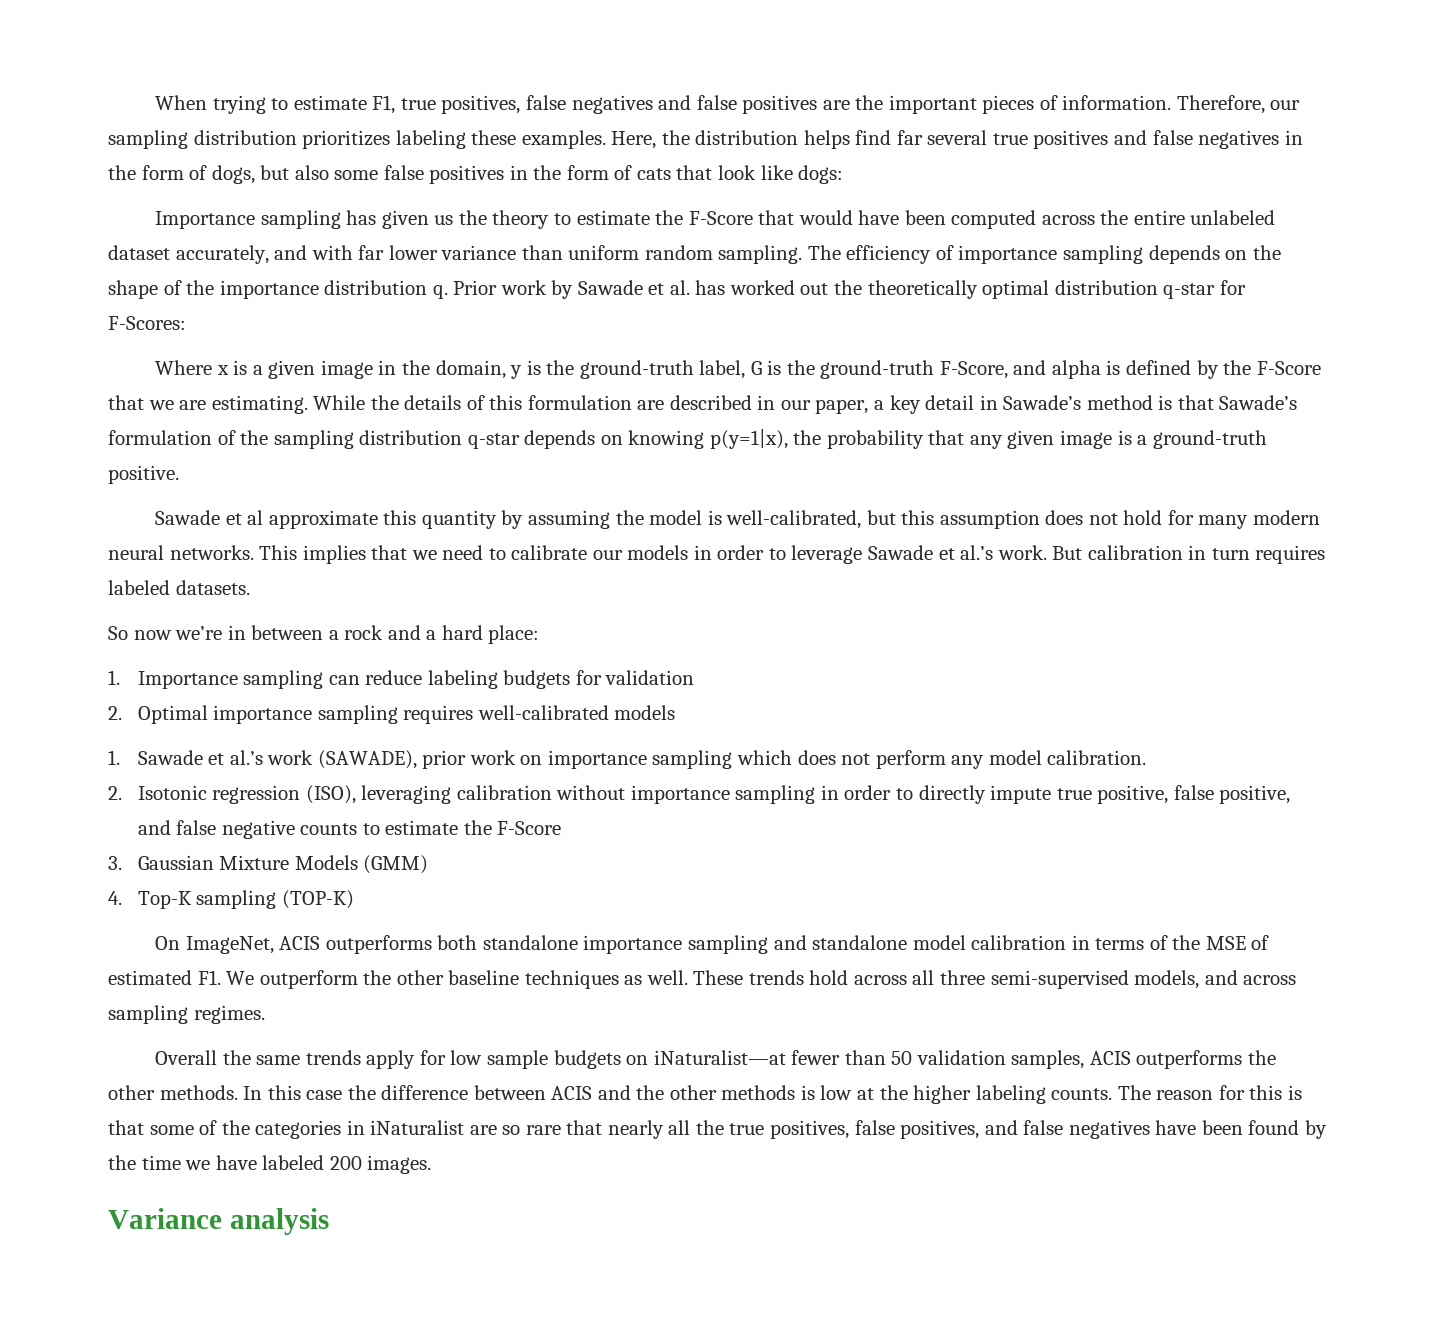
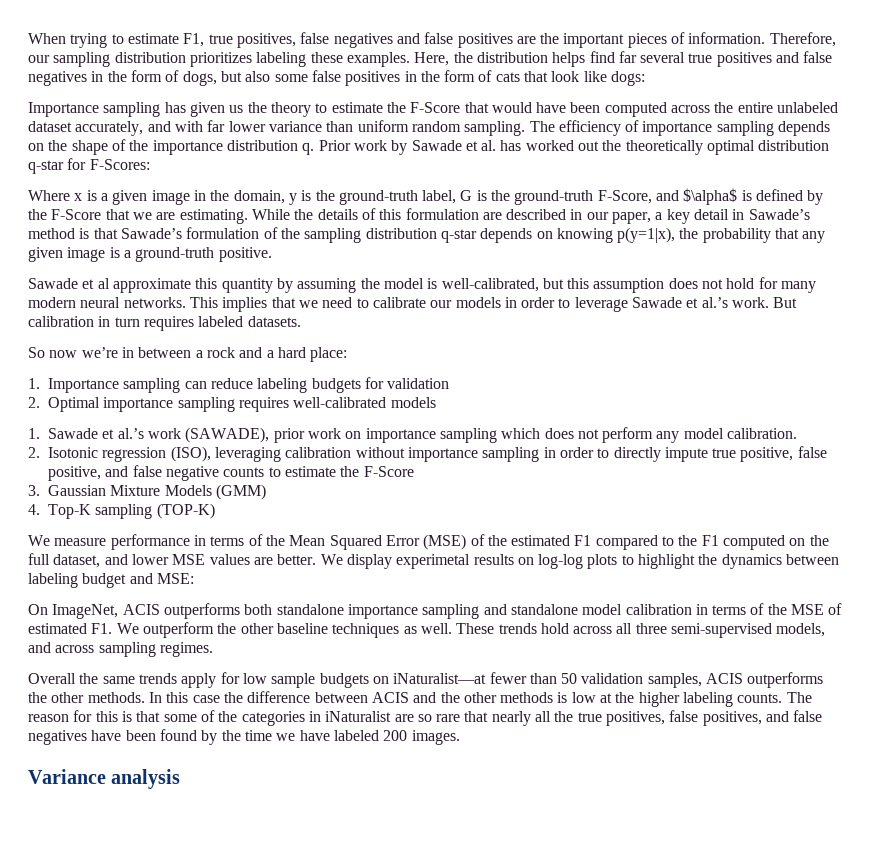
[1051,360,1101,379] alpha -> [683,188,738,205] $\alpha$
(354, 899) none -> [28,534,829,550] [28,553,840,569] [28,573,194,588] // We measure performance in terms of the Mean Squared Error (MSE) of the estimated F1 compared to the F1 computed on the full dataset, and lower MSE values are better. We display experimetal results on log-log plots to highlight the dynamics between labeling budget and MSE:

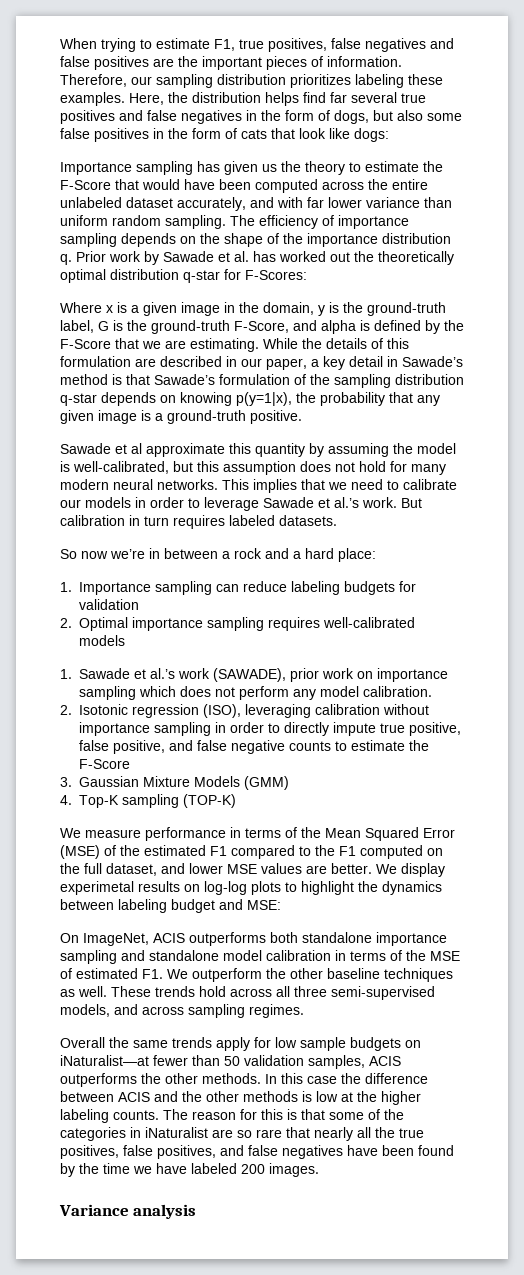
[683,188,738,205] $\alpha$ -> [321,320,356,334] alpha

